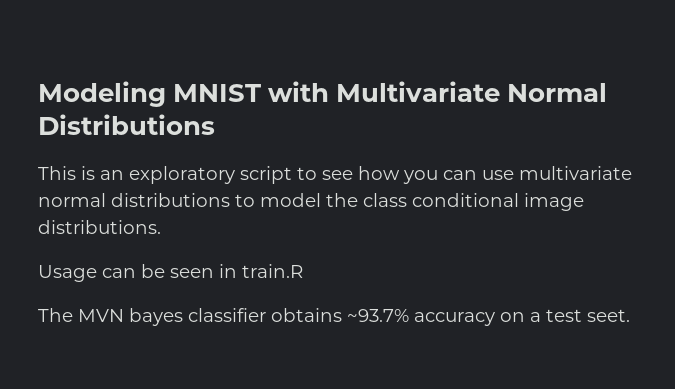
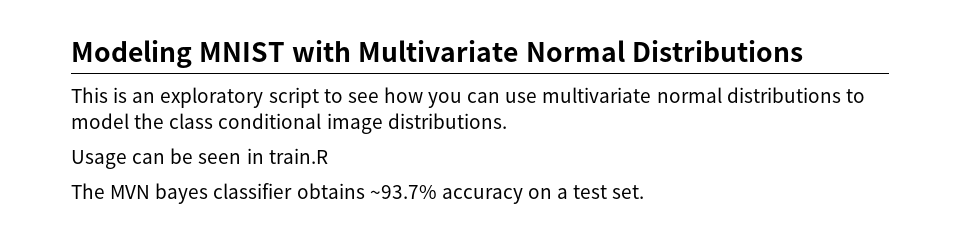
[587,309,630,322] seet. -> [612,185,645,199] set.

